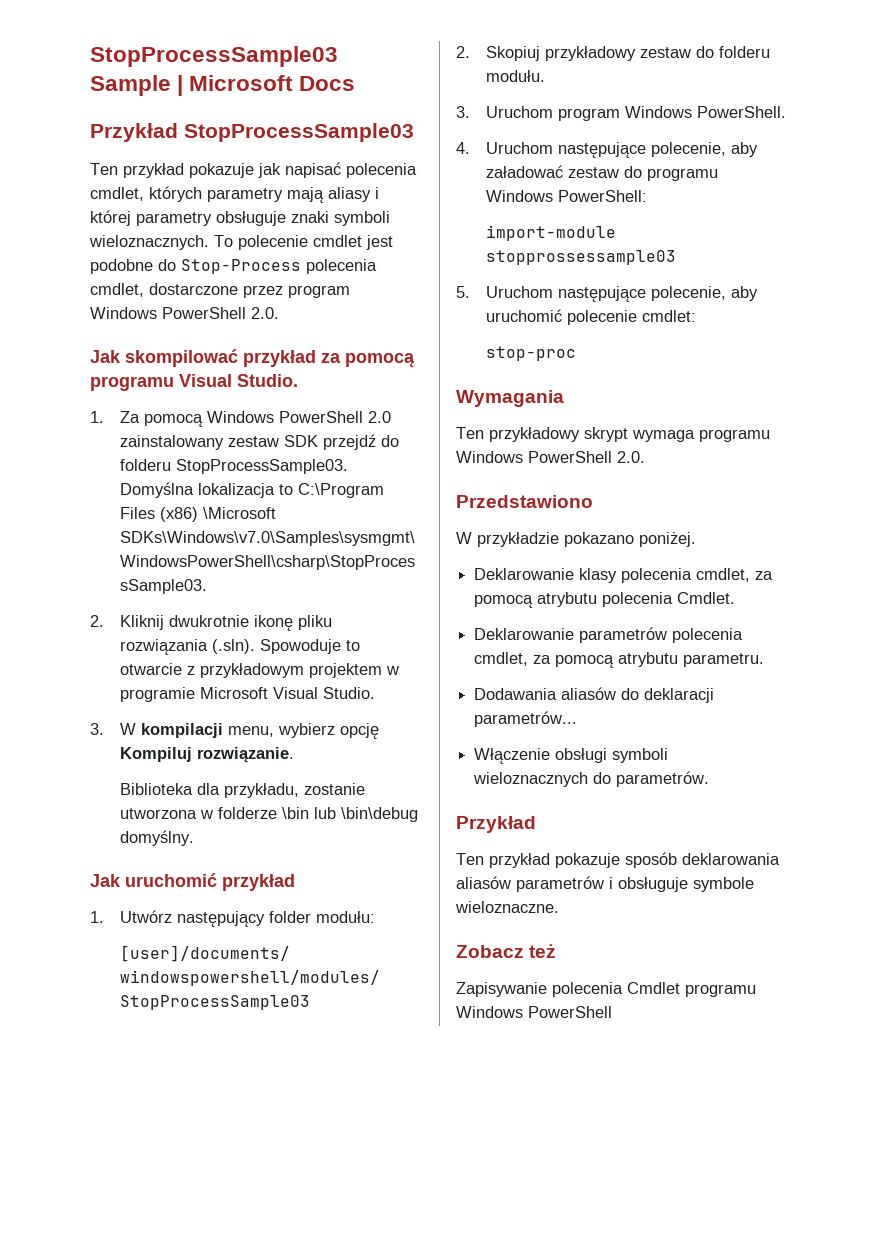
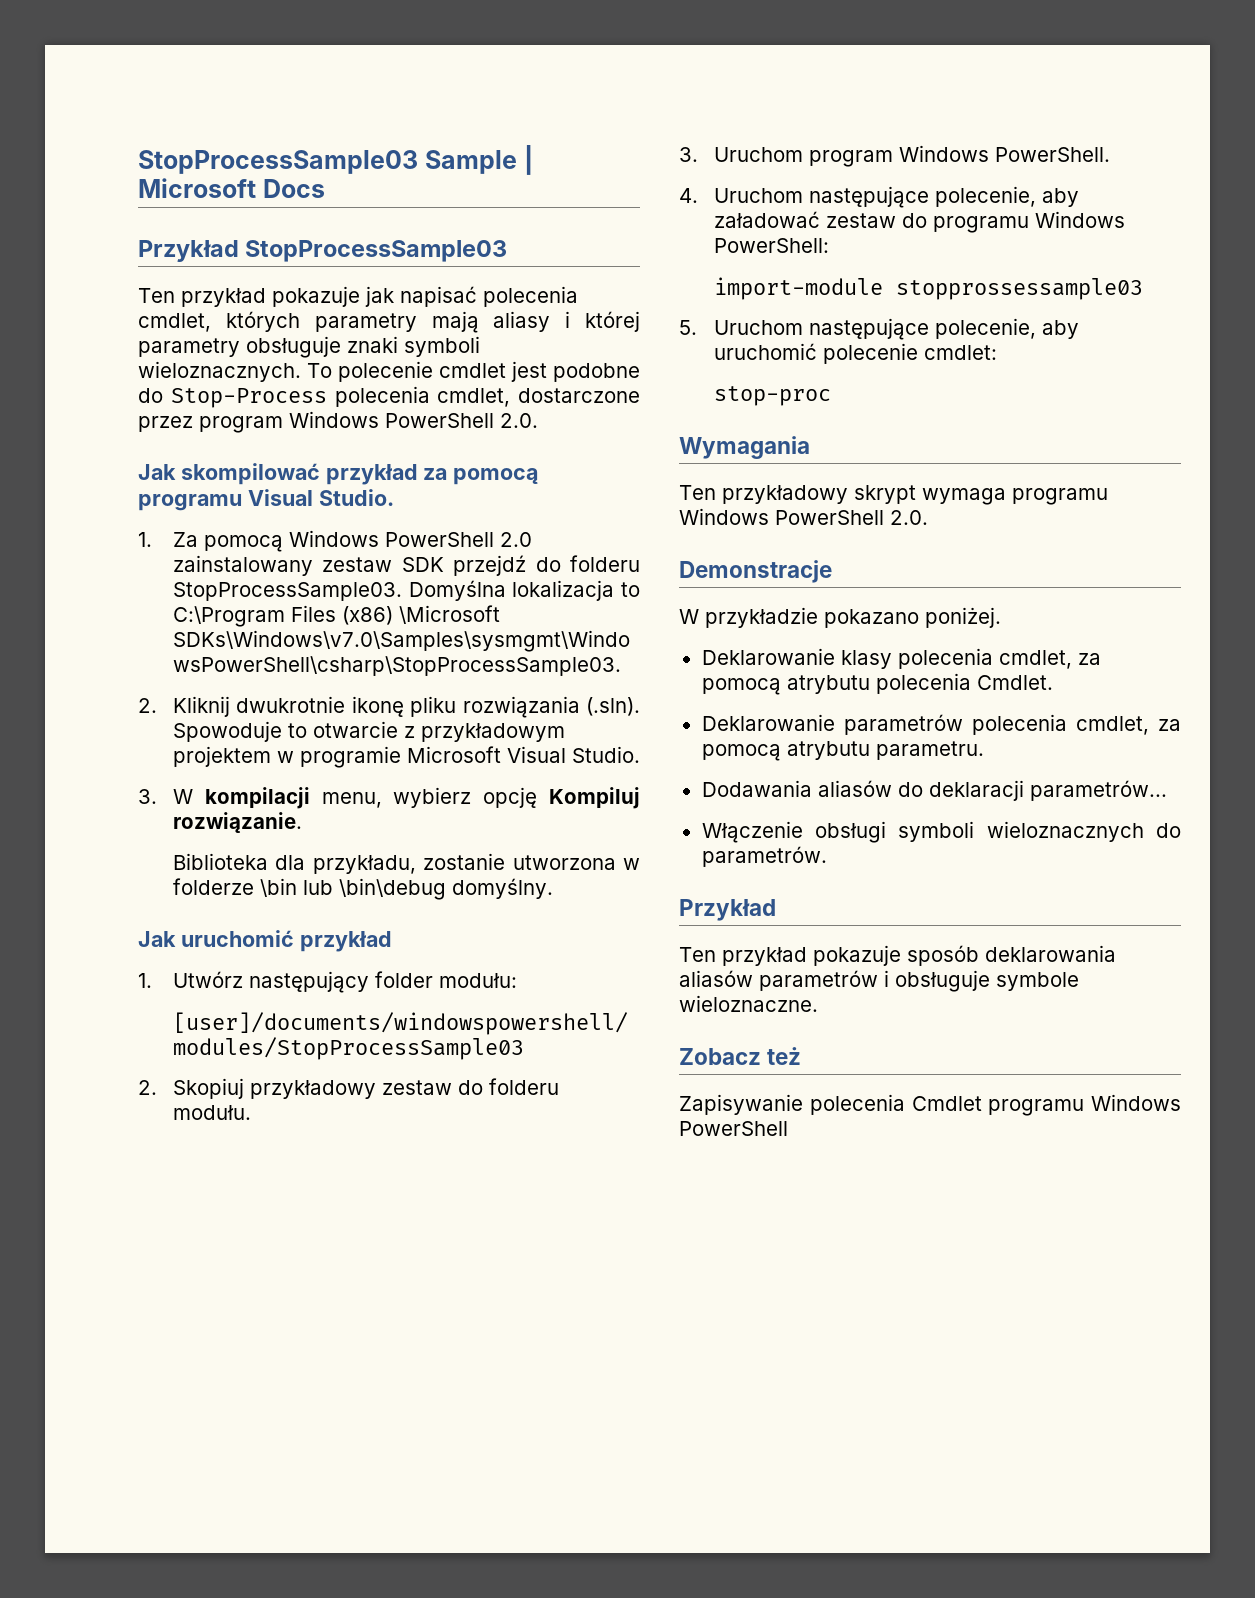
[456,495,593,508] Przedstawiono -> [679,560,832,583] Demonstracje

